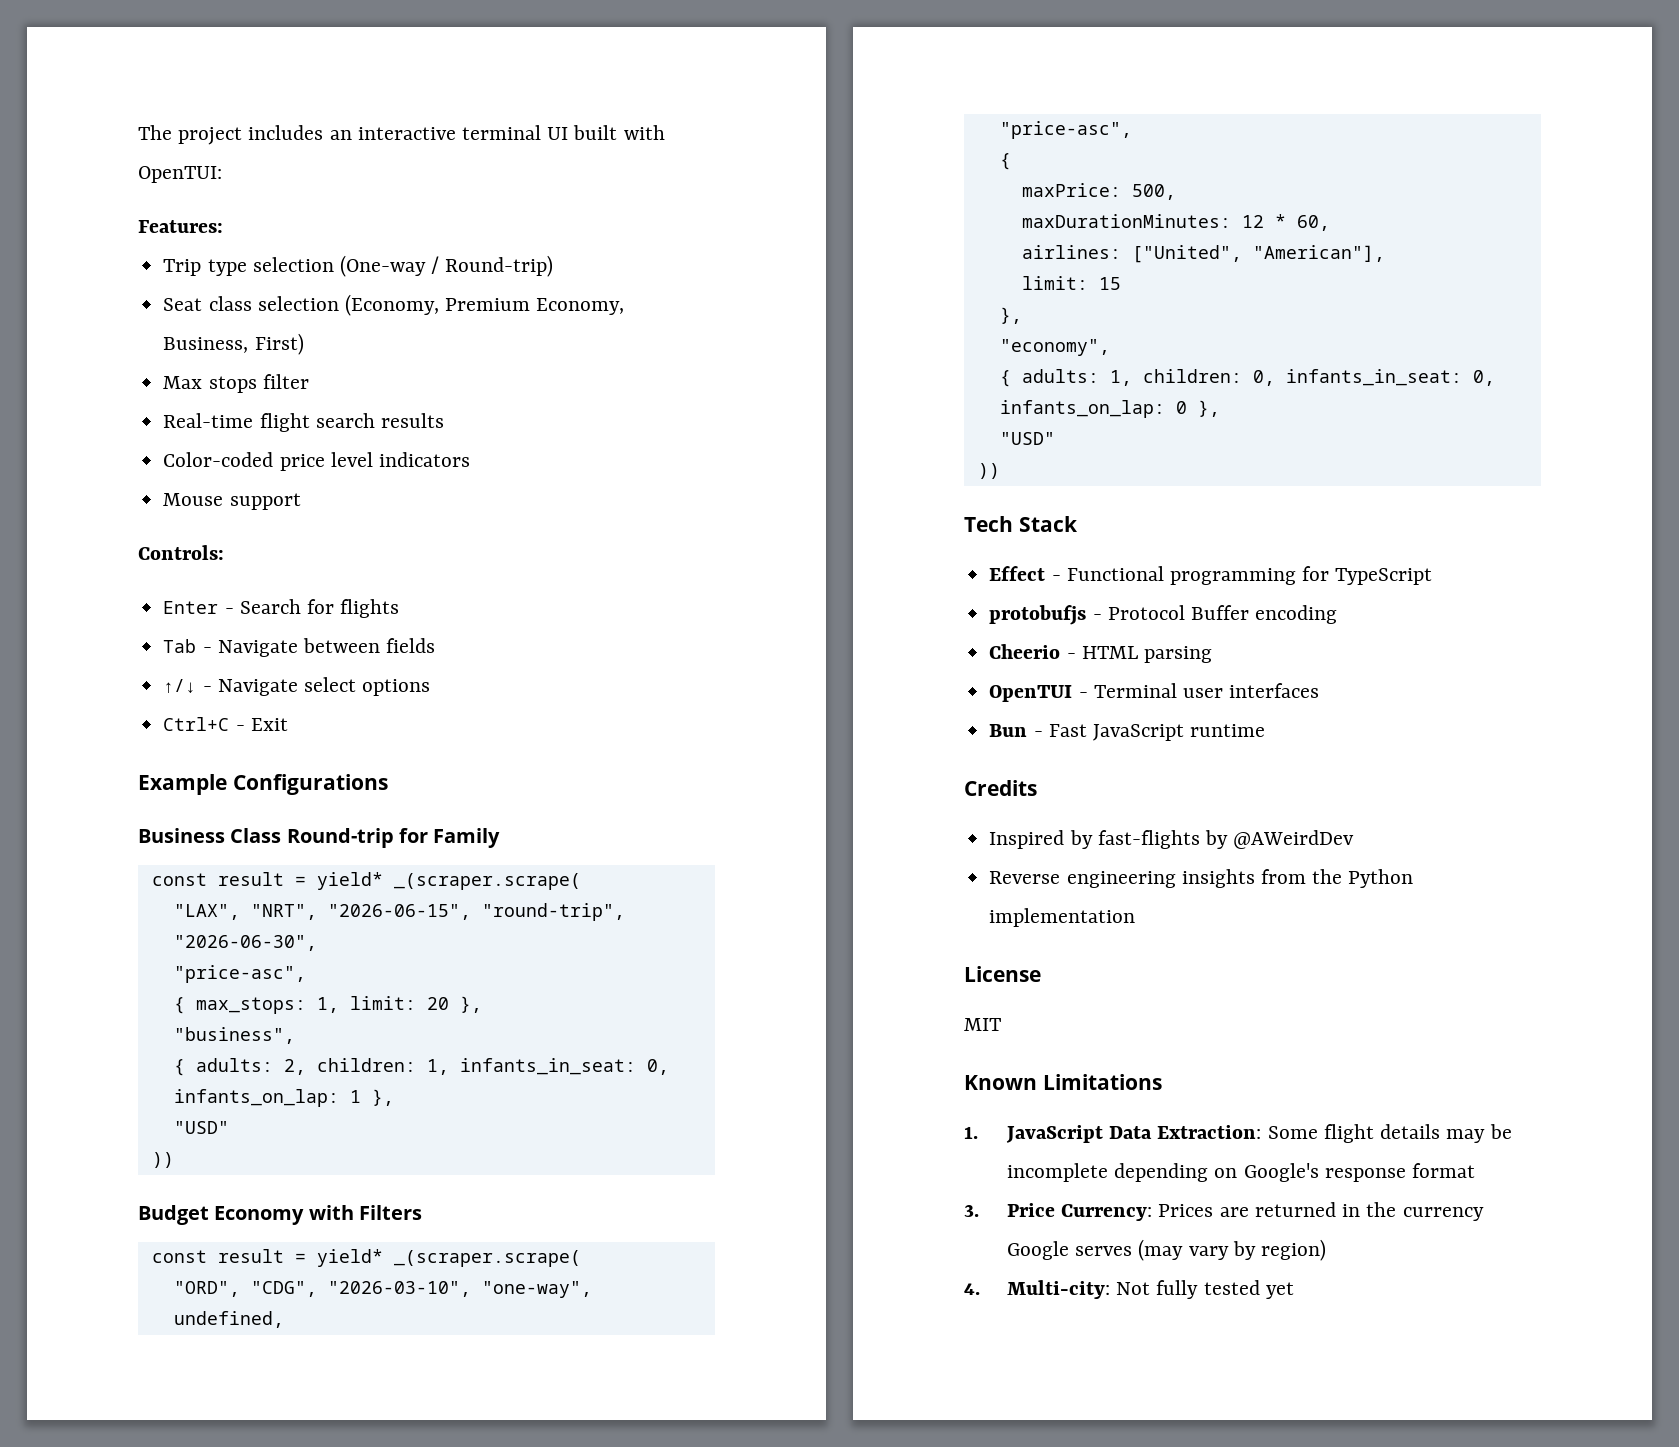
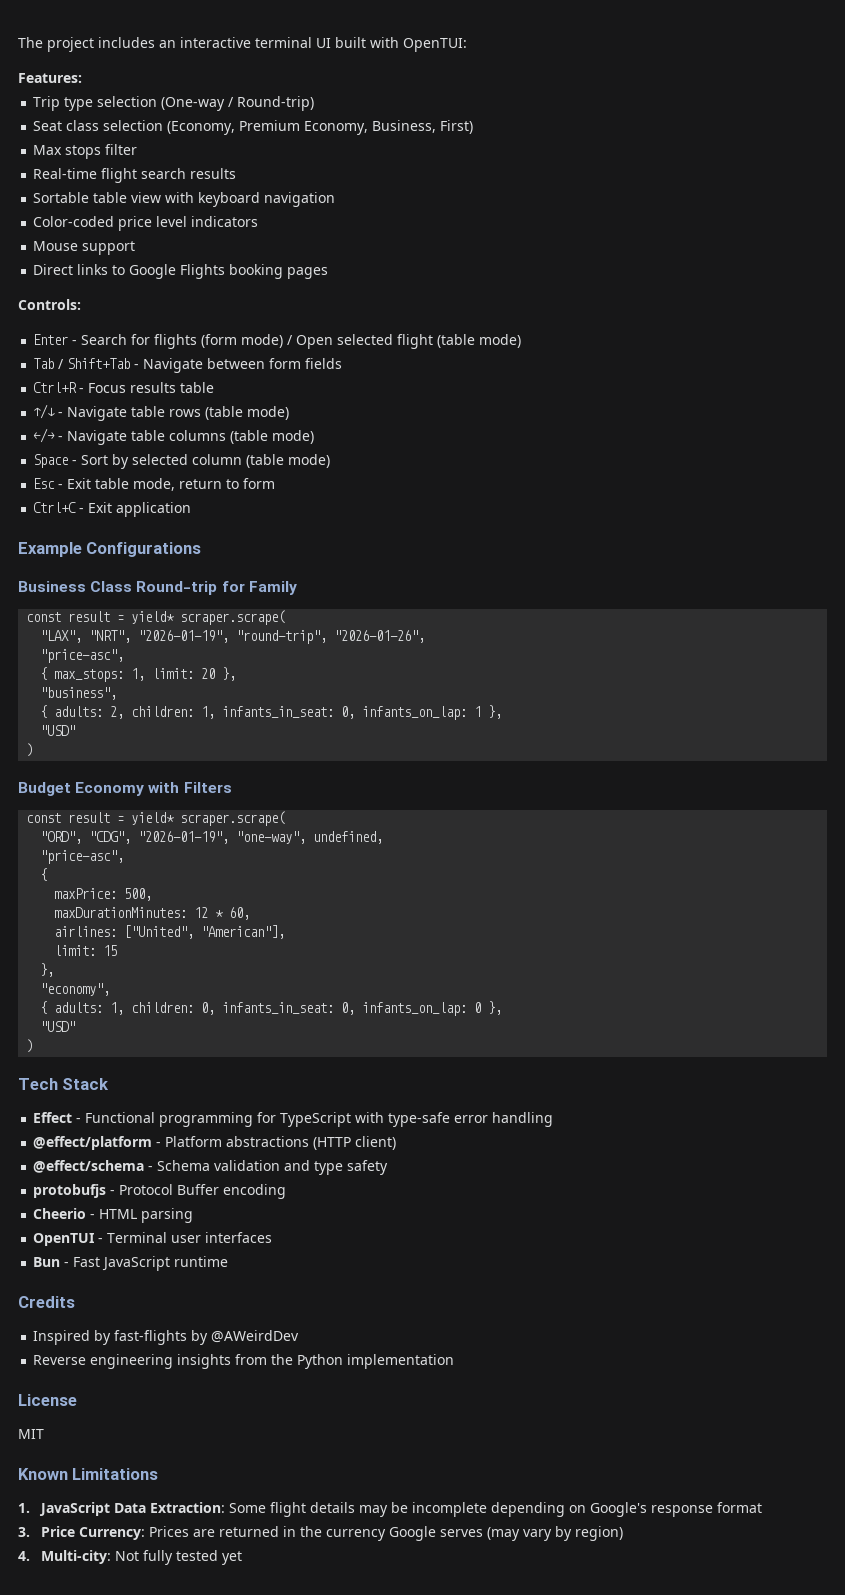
(444, 420) none -> [33,192,336,207] // Sortable table view with keyboard navigation
(301, 501) none -> [33,264,329,279] // Direct links to Google Flights booking pages
(400, 608) none -> [201,334,522,349] (form mode) / Open selected flight (table mode)
(197, 646) none -> [58,358,131,369] / Shift+Tab
(380, 645) none -> [269,358,302,369] form
[163,677,431,696] ↑/↓ - Navigate select options -> [33,382,215,393] [33,404,290,421] [33,428,315,445] [33,454,331,469] [33,478,276,491] Ctrl+R - Focus results table // ↑/↓ - Navigate table rows (table mode) // ←/→ - Navigate table columns (table mode) // Space - Sort by selected column (table mode) // Esc - Exit table mode, return to form
(288, 724) none -> [116,502,192,517] application
[393,873,581,890] _(scraper.scrape( -> [180,610,286,625] scraper.scrape(
[327,903,625,921] [173,935,317,951] "2026-06-15", "round-trip", "2026-06-30", -> [138,630,426,644] "2026-01-19", "round-trip", "2026-01-26",
[151,1152,174,1168] )) -> [26,743,34,757] )
[393,1250,581,1267] _(scraper.scrape( -> [180,811,286,826] scraper.scrape(
[327,1281,471,1297] "2026-03-10", -> [138,831,230,844] "2026-01-19",
[977,463,1000,479] )) -> [26,1039,34,1053] )
(1433, 576) none -> [355,1112,554,1127] [33,1136,397,1150] [33,1160,389,1175] with type-safe error handling // @effect/platform - Platform abstractions (HTTP client) // @effect/schema - Schema validation and type safety

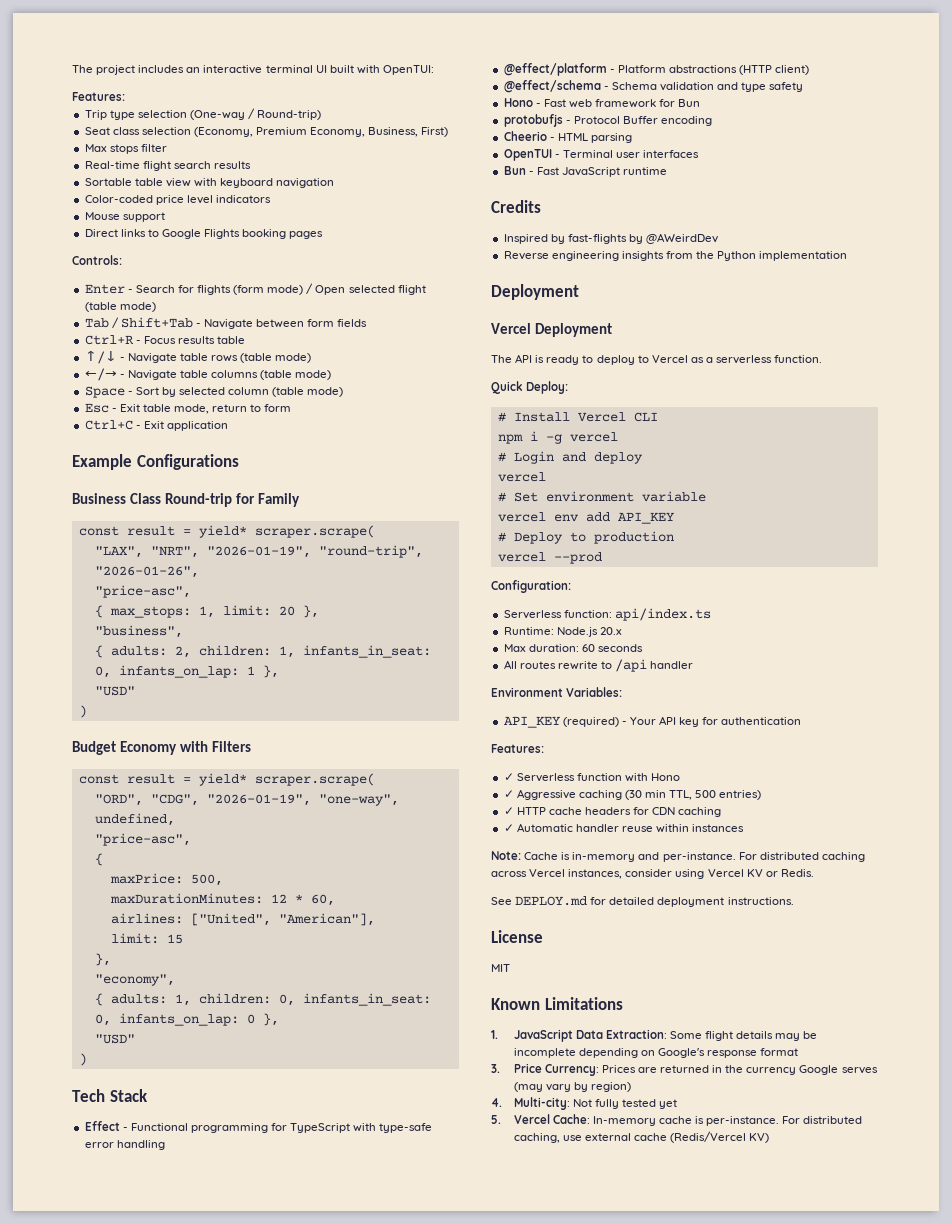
(389, 1167) none -> [503,98,701,108] // Hono - Fast web framework for Bun
(455, 1361) none -> [491,284,579,300] [491,323,612,337] [491,354,823,365] [491,381,569,394] [497,412,658,422] [497,431,618,444] [497,451,643,464] [497,472,546,482] [497,491,706,502] [497,512,674,524] [497,531,674,544] [497,552,602,564] [491,580,571,593] [503,608,711,621] [503,627,622,637] [503,644,643,652] [503,659,694,672] [491,687,623,697] [503,716,802,728] [491,744,544,753] [503,773,681,782] [503,789,762,800] [503,807,722,817] [503,823,745,833] [491,851,865,862] [491,869,814,879] [491,896,794,907] // Deployment // Vercel Deployment // The API is ready to deploy to Vercel as a serverless function. // Quick Deploy: // # Install Vercel CLI // npm i -g vercel // # Login and deploy // vercel // # Set environment variable // vercel env add API_KEY // # Deploy to production // vercel --prod // Configuration: // Serverless function: api/index.ts // Runtime: Node.js 20.x // Max duration: 60 seconds // All routes rewrite to /api handler // Environment Variables: // API_KEY (required) - Your API key for authentication // Features: // ✓ Serverless function with Hono // ✓ Aggressive caching (30 min TTL, 500 entries) // ✓ HTTP cache headers for CDN caching // ✓ Automatic handler reuse within instances // Note: Cache is in-memory and per-instance. For distributed caching across Vercel instances, consider using Vercel KV or Redis. // See DEPLOY.md for detailed deployment instructions.
(242, 1558) none -> [491,1114,863,1126] [513,1131,770,1143] // 5. Vercel Cache: In-memory cache is per-instance. For distributed caching, use external cache (Redis/Vercel KV)

